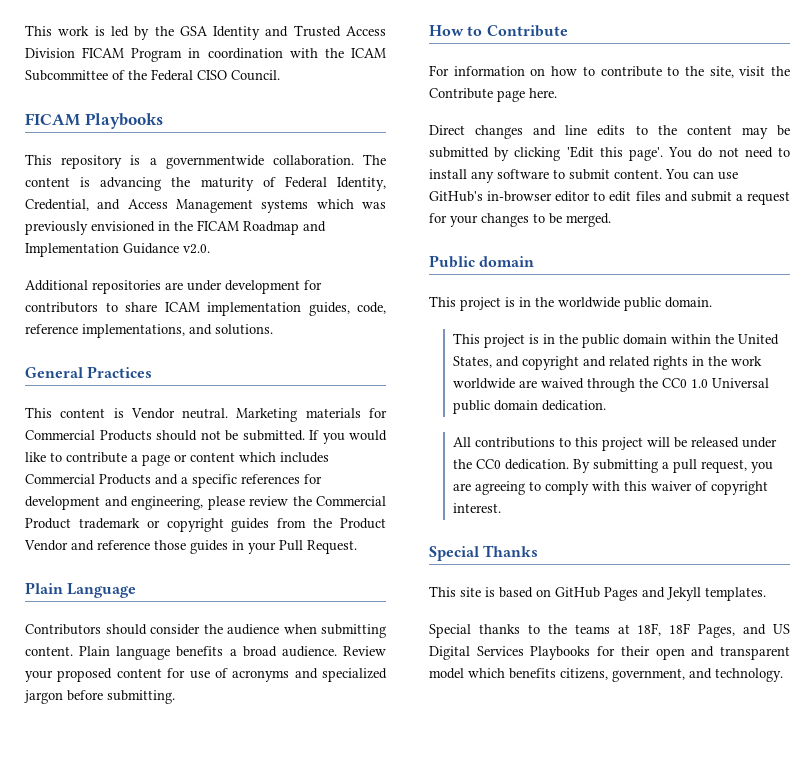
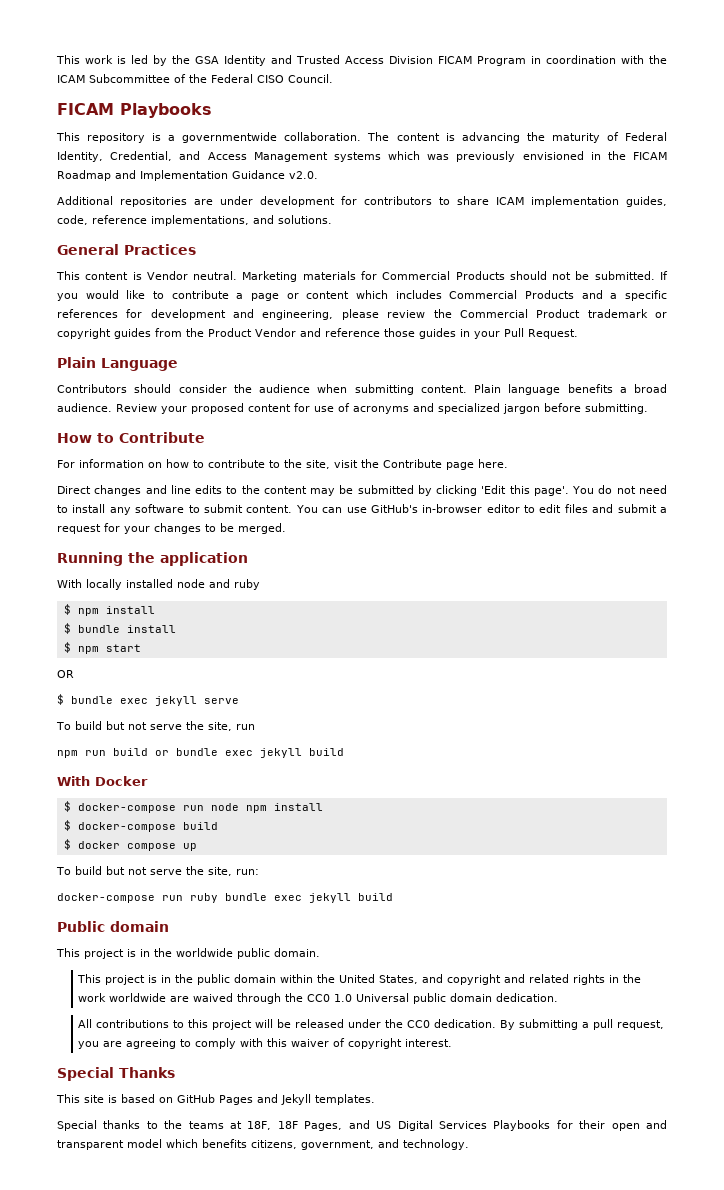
(611, 220) none -> [57,552,248,566] [57,579,260,590] [63,604,155,616] [63,623,176,634] [63,642,141,654] [57,670,74,678] [57,694,239,706] [56,721,255,731] [57,748,344,758] [57,776,148,786] [63,801,323,813] [63,820,218,832] [63,839,197,851] [56,866,259,876] [57,893,393,903] // Running the application // With locally installed node and ruby // $ npm install // $ bundle install // $ npm start // OR // $ bundle exec jekyll serve // To build but not serve the site, run // npm run build or bundle exec jekyll build // With Docker // $ docker-compose run node npm install // $ docker-compose build // $ docker compose up // To build but not serve the site, run: // docker-compose run ruby bundle exec jekyll build

